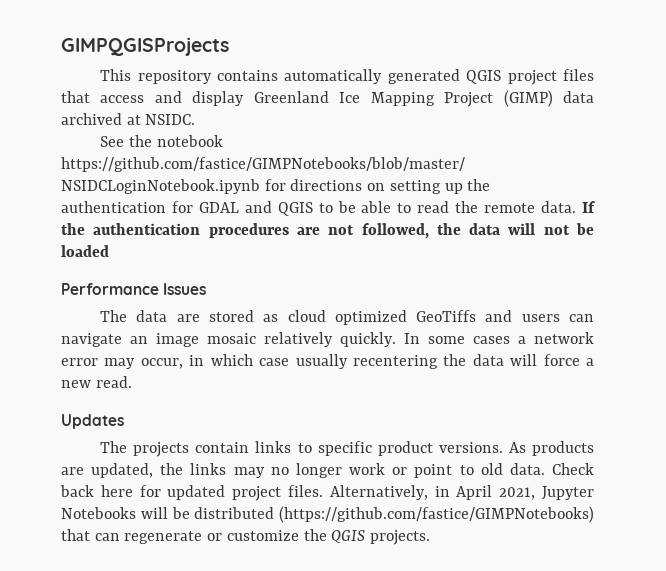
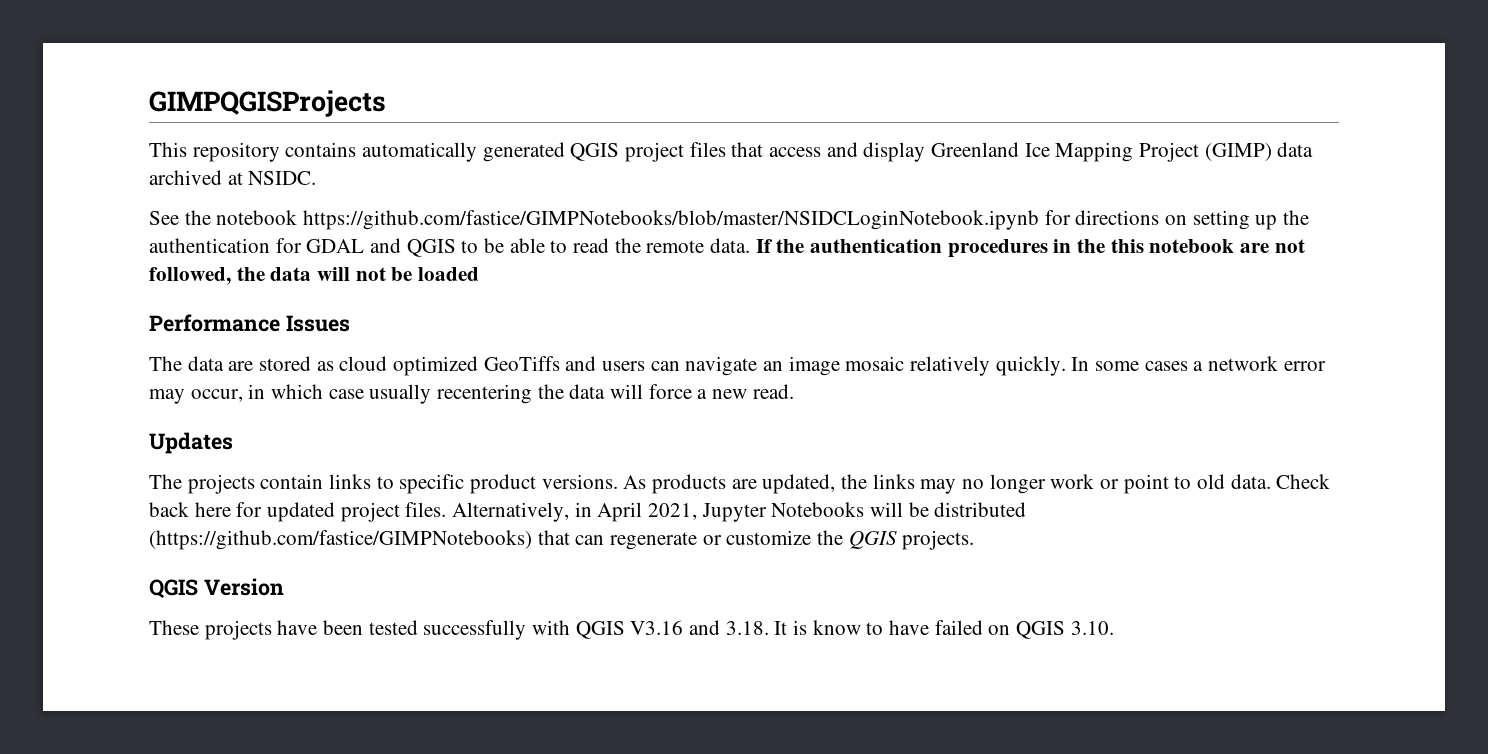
(289, 230) none -> [1053,239,1235,253] in the this notebook
(431, 537) none -> [149,578,284,598] [149,620,1114,640] // QGIS Version // These projects have been tested successfully with QGIS V3.16 and 3.18. It is know to have failed on QGIS 3.10.

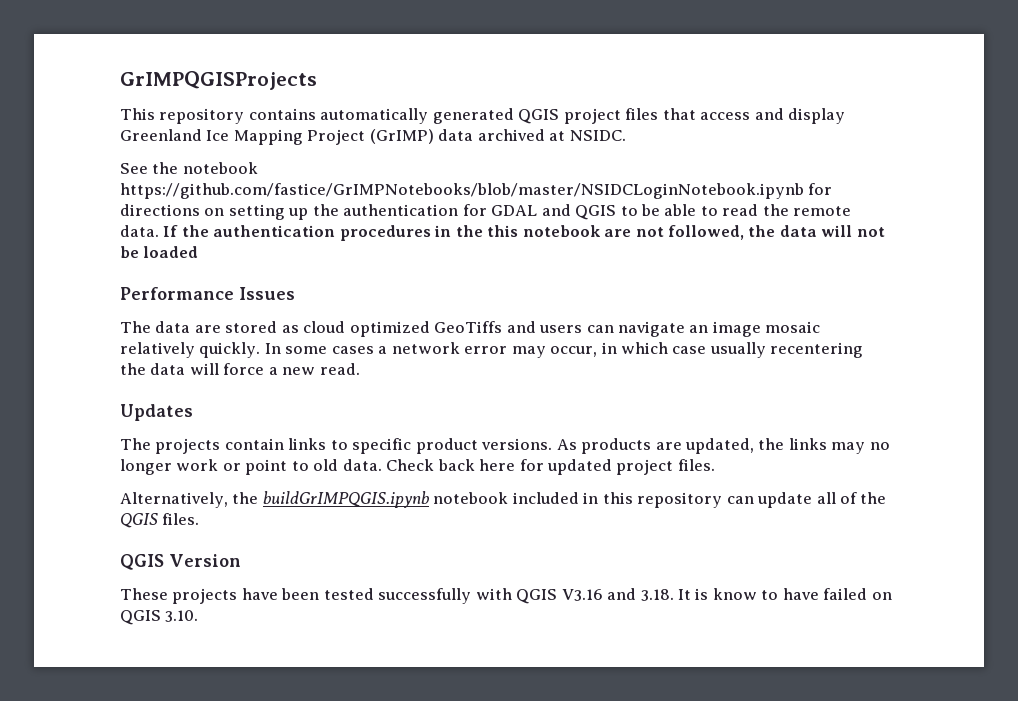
[149,90,386,117] GIMPQGISProjects -> [120,71,317,90] GrIMPQGISProjects
[1204,143,1272,161] (GIMP) -> [369,129,434,144] (GrIMP)
[303,210,1040,230] https://github.com/fastice/GIMPNotebooks/blob/master/NSIDCLoginNotebook.ipynb -> [120,183,804,199] https://github.com/fastice/GrIMPNotebooks/blob/master/NSIDCLoginNotebook.ipynb
[452,502,1027,522] [149,530,812,550] Alternatively, in April 2021, Jupyter Notebooks will be distributed (https://github.com/fastice/GIMPNotebooks) that can regenerate or customize -> [120,491,858,508] // Alternatively, the buildGrIMPQGIS.ipynb notebook included in this repository can update all of
[902,530,975,550] projects. -> [162,513,200,525] files.

